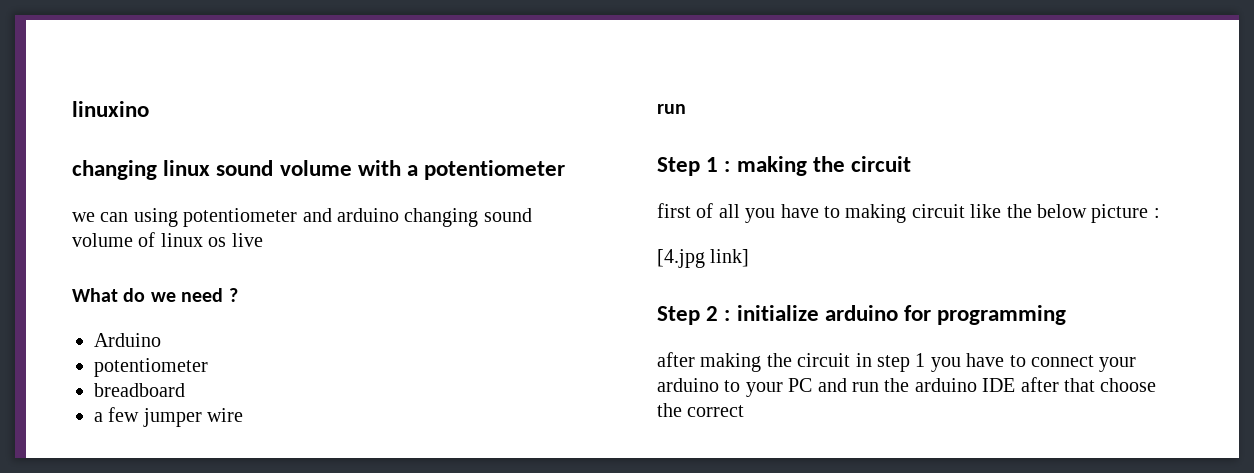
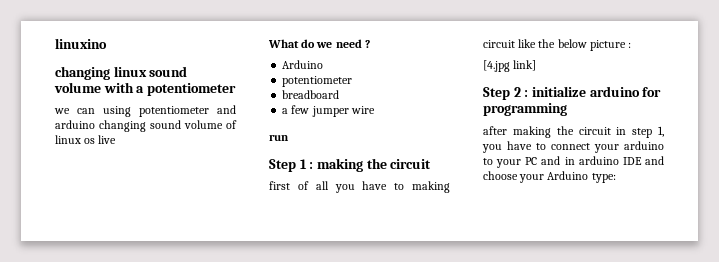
[915,353,926,367] 1 -> [658,126,664,137] 1,
[852,377,1157,392] [657,403,745,417] run the arduino IDE after that choose the correct -> [564,156,664,165] [483,171,616,183] in arduino IDE and choose your Arduino type:

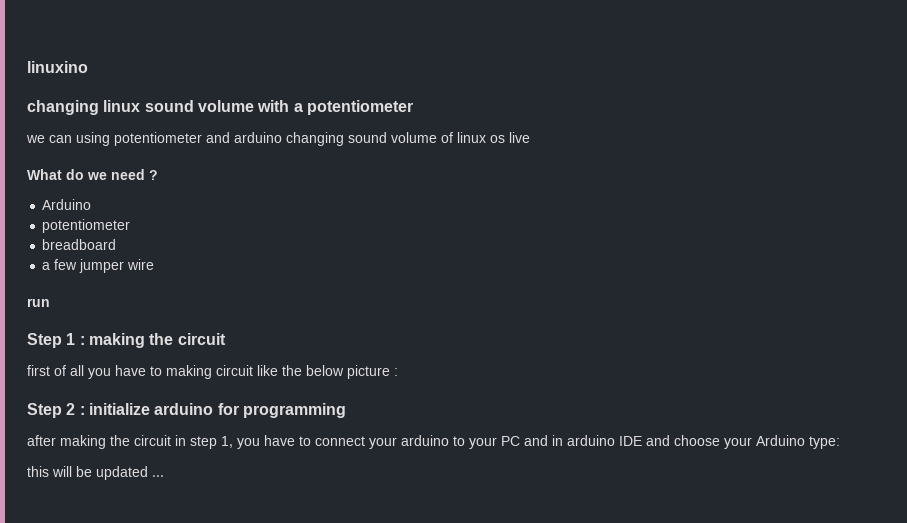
[483,60,537,72] // [4.jpg link] -> (398, 372) none
(616, 178) none -> [27,466,164,480] // this will be updated ...

